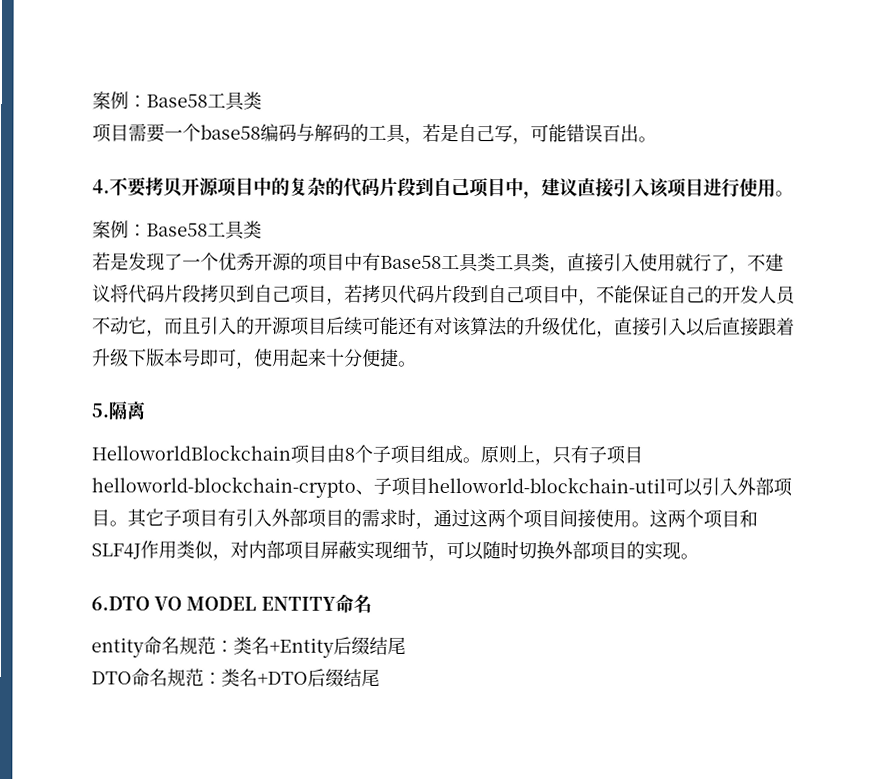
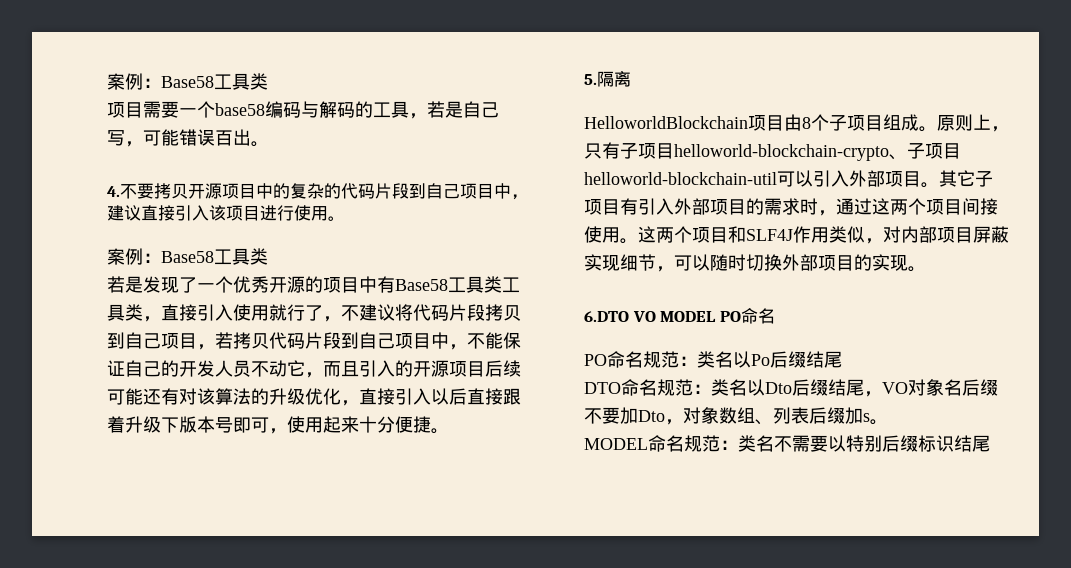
[261,596,336,611] ENTITY -> [719,311,741,322] PO
[91,636,334,658] entity命名规范：类名+Entity -> [584,351,770,368] PO命名规范：类名以Po
[257,668,380,687] +DTO后缀结尾 -> [747,379,998,397] [584,407,888,425] [584,435,990,452] 以Dto后缀结尾，VO对象名后缀不要加Dto，对象数组、列表后缀加s。 // MODEL命名规范：类名不需要以特别后缀标识结尾

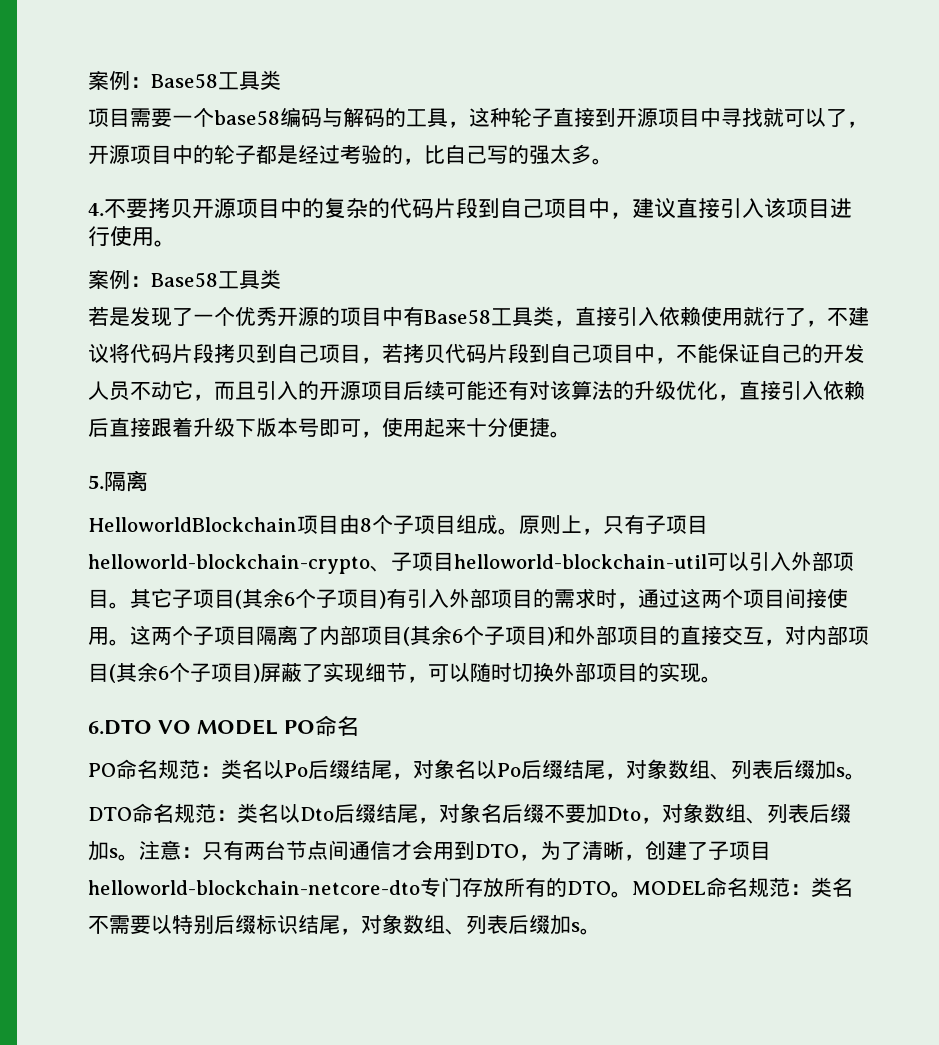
[427,101,499,118] [107,129,251,147] 若是自己写，可能错误百出 -> [469,107,868,128] [88,144,592,165] 这种轮子直接到开源项目中寻找就可以了，开源项目中的轮子都是经过考验的，比自己写的强太多
[502,277,520,293] [107,304,233,322] 工具类，直接引入 -> [554,307,701,327] ，直接引入依赖
[431,388,449,405] 以 -> [823,381,865,400] 依赖
(620, 207) none -> [235,588,386,609] (其余6个子项目)
[692,226,1009,244] 项目和SLF4J作用类似，对内部项目屏蔽 -> [193,625,869,646] [88,662,323,683] 子项目隔离了内部项目(其余6个子项目)和外部项目的直接交互，对内部项目(其余6个子项目)屏蔽了
(842, 359) none -> [392,759,866,780] ，对象名以Po后缀结尾，对象数组、列表后缀加s。
[882,382,908,394] VO -> (439, 820) none
(888, 422) // -> [139,840,771,861] [88,877,632,898] 注意：只有两台节点间通信才会用到DTO，为了清晰，创建了子项目helloworld-blockchain-netcore-dto专门存放所有的DTO。
(990, 443) none -> [340,914,601,935] ，对象数组、列表后缀加s。

